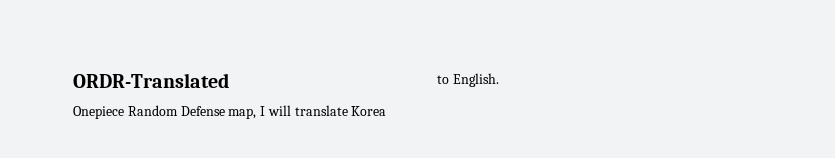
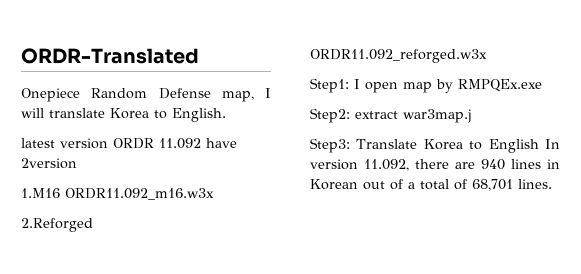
(499, 80) none -> [21,138,237,149] [21,158,77,169] [21,188,214,200] [21,218,93,232] [310,49,487,63] [310,78,542,93] [310,108,472,123] [310,138,560,153] [310,159,560,171] [310,179,552,191] // latest version ORDR 11.092 have 2version // 1.M16 ORDR11.092_m16.w3x // 2.Reforged ORDR11.092_reforged.w3x // Step1: I open map by RMPQEx.exe // Step2: extract war3map.j // Step3: Translate Korea to English In version 11.092, there are 940 lines in Korean out of a total of 68,701 lines.

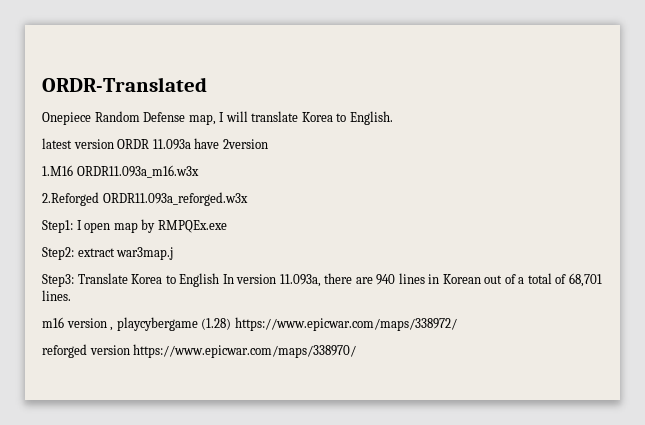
[159,138,201,149] 11.092 -> [152,139,191,150] 11.093a
[65,188,214,200] ORDR11.092_m16.w3x -> [76,165,199,178] ORDR11.093a_m16.w3x
[310,49,487,63] ORDR11.092_reforged.w3x -> [102,192,248,206] ORDR11.093a_reforged.w3x
[364,159,409,171] 11.092, -> [279,274,321,287] 11.093a,
(552, 184) none -> [42,317,457,331] [42,344,357,358] // m16 version , playcybergame (1.28) https://www.epicwar.com/maps/338972/ // reforged version https://www.epicwar.com/maps/338970/

